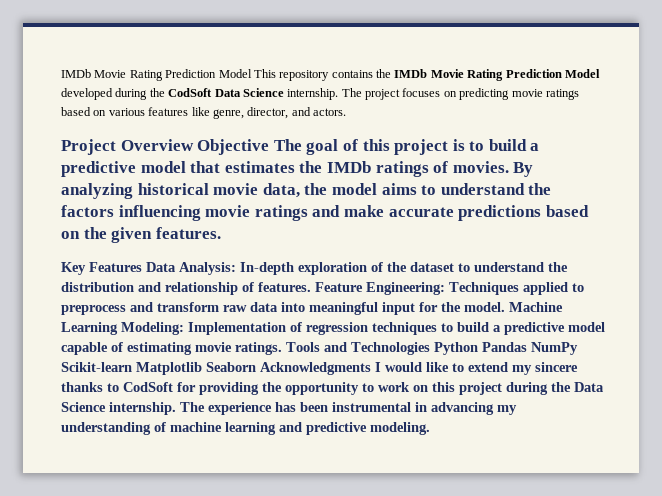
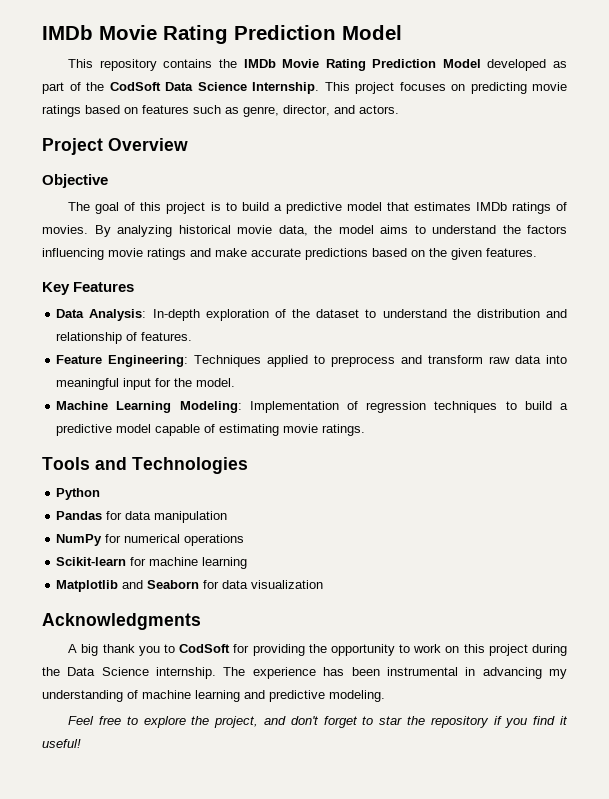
[61,69,252,81] IMDb Movie Rating Prediction Model -> [42,25,402,44] IMDb Movie Rating Prediction Model //
[115,88,148,100] during -> [553,61,567,68] [42,82,81,94] as part of
[287,88,362,100] internship. The -> [252,82,350,94] Internship. This
[108,107,210,116] various features like -> [142,105,239,114] features such as
(194, 145) none -> (188, 144) //
(270, 147) none -> (108, 181) //
[299,161,323,173] the -> (471, 206) none
(142, 267) none -> (135, 287) //
(311, 287) none -> (193, 336) //
(505, 307) none -> (236, 382) //
(282, 348) none -> (366, 430) //
(430, 348) none -> (248, 465) //
[482,342,578,355] [61,362,578,375] [61,382,103,392] Pandas NumPy Scikit-learn Matplotlib Seaborn Acknowledgments I would like to extend my sincere thanks -> [56,511,228,523] [56,534,245,546] [56,557,248,569] [56,580,324,592] [42,613,201,630] [68,644,160,656] // Pandas for data manipulation // NumPy for numerical operations // Scikit-learn for machine learning // Matplotlib and Seaborn for data visualization // Acknowledgments // A big thank you
(430, 428) none -> [68,716,569,728] [42,739,81,748] // Feel free to explore the project, and don't forget to star the repository if you find it useful!

